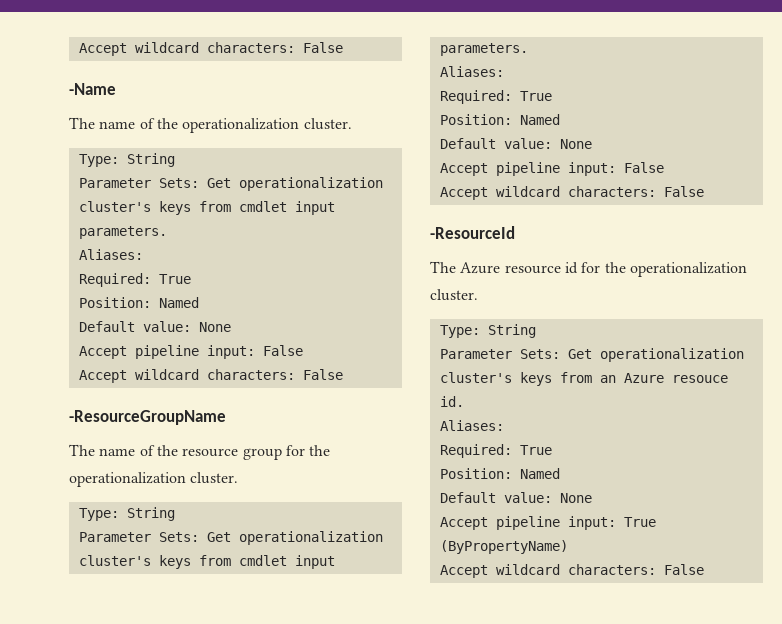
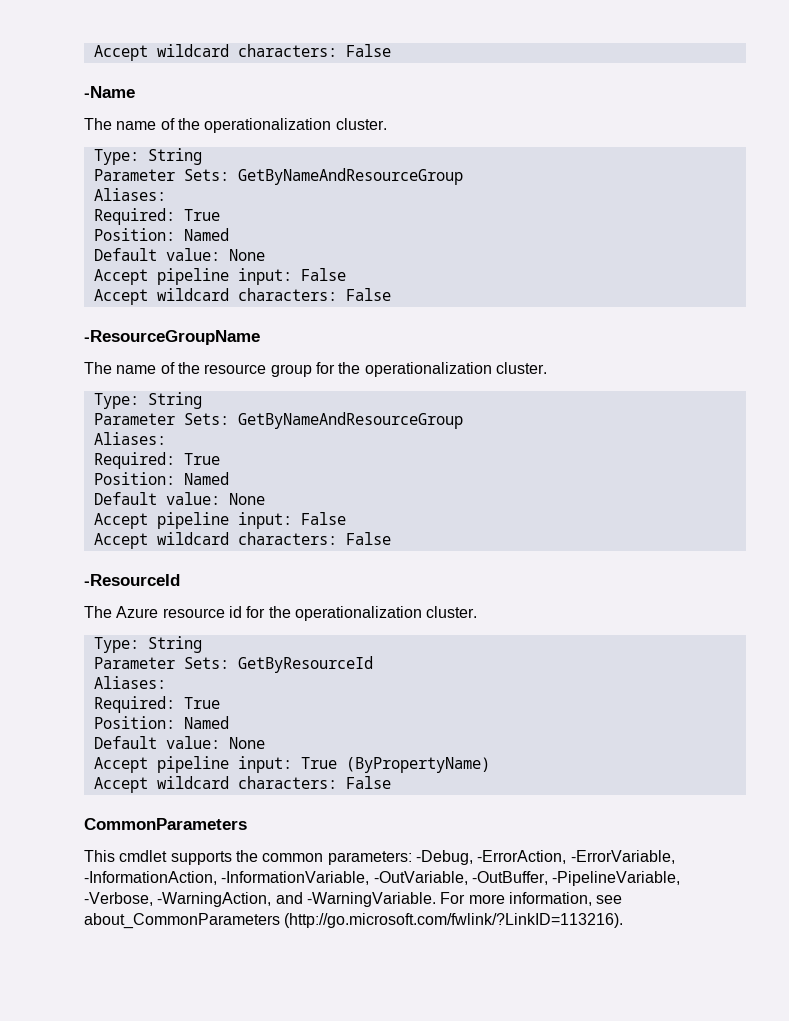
[206,177,383,191] [78,201,335,215] [78,226,167,239] Get operationalization cluster's keys from cmdlet input parameters. -> [237,168,463,185] GetByNameAndResourceGroup
[206,531,383,545] [78,555,335,569] [439,43,528,56] Get operationalization cluster's keys from cmdlet input parameters. -> [237,412,463,429] GetByNameAndResourceGroup
[567,348,744,362] [439,372,728,386] [439,396,464,407] Get operationalization cluster's keys from an Azure resouce id. -> [237,656,373,673] GetByResourceId
(704, 569) none -> [84,818,247,830] [84,850,675,865] [84,871,681,886] [84,892,623,907] [84,913,624,929] // CommonParameters // This cmdlet supports the common parameters: -Debug, -ErrorAction, -ErrorVariable, -InformationAction, -InformationVariable, -OutVariable, -OutBuffer, -PipelineVariable, -Verbose, -WarningAction, and -WarningVariable. For more information, see about_CommonParameters (http://go.microsoft.com/fwlink/?LinkID=113216).

